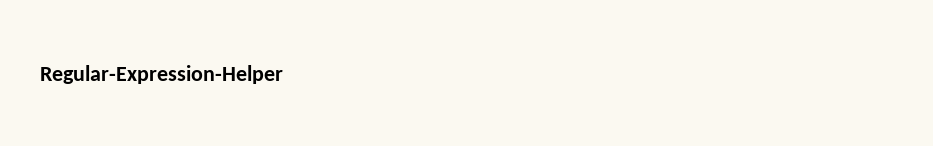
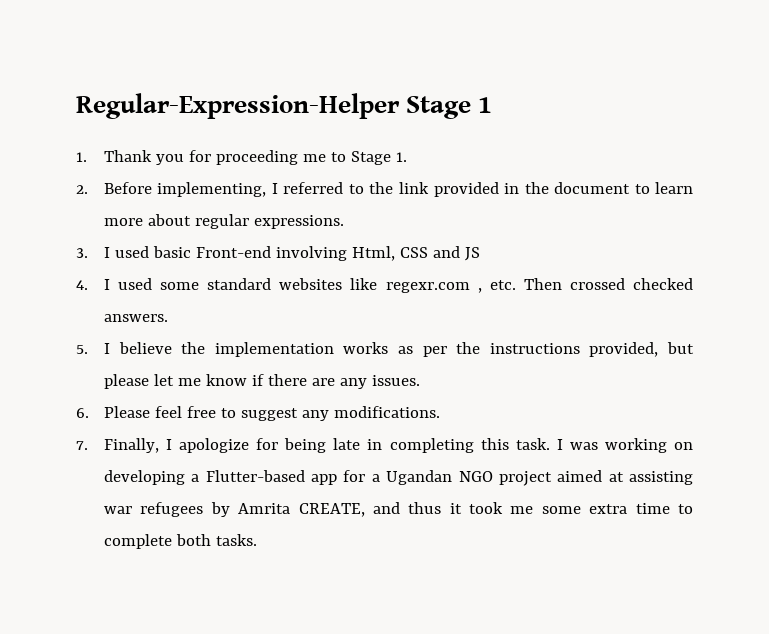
(283, 74) none -> [406,96,493,119] [76,150,407,165] [76,182,693,197] [103,214,344,229] [76,246,480,261] [76,278,693,293] [103,314,168,322] [76,342,694,357] [103,374,420,389] [76,406,440,421] [76,438,693,453] [103,470,693,486] [103,502,693,517] [103,534,257,549] Stage 1 // 1. Thank you for proceeding me to Stage 1. // 2. Before implementing, I referred to the link provided in the document to learn more about regular expressions. // 3. I used basic Front-end involving Html, CSS and JS // 4. I used some standard websites like regexr.com , etc. Then crossed checked answers. // 5. I believe the implementation works as per the instructions provided, but please let me know if there are any issues. // 6. Please feel free to suggest any modifications. // 7. Finally, I apologize for being late in completing this task. I was working on developing a Flutter-based app for a Ugandan NGO project aimed at assisting war refugees by Amrita CREATE, and thus it took me some extra time to complete both tasks.

